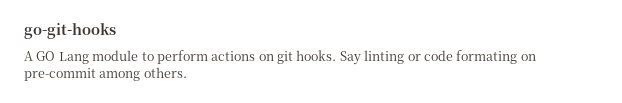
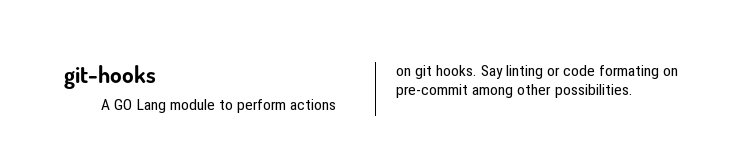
[24,23,116,39] go-git-hooks -> [64,65,156,89] git-hooks
[143,67,187,78] others. -> [517,84,632,98] other possibilities.

